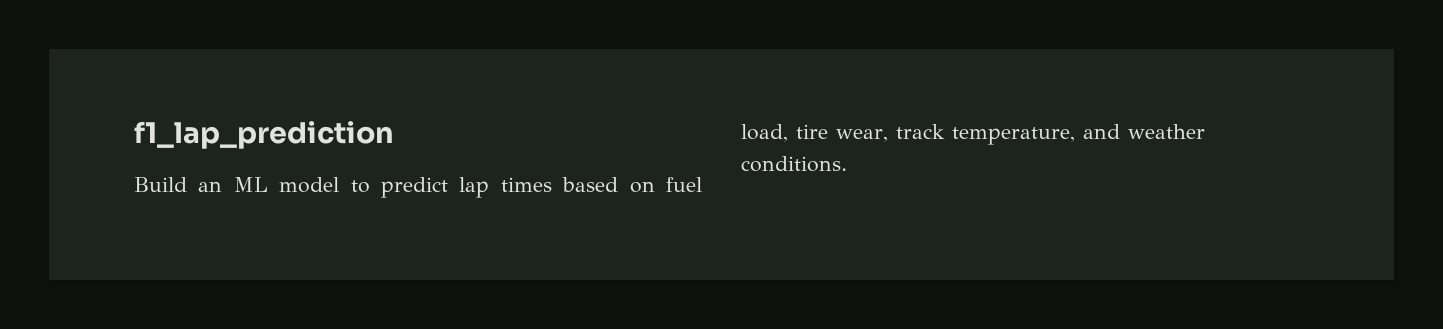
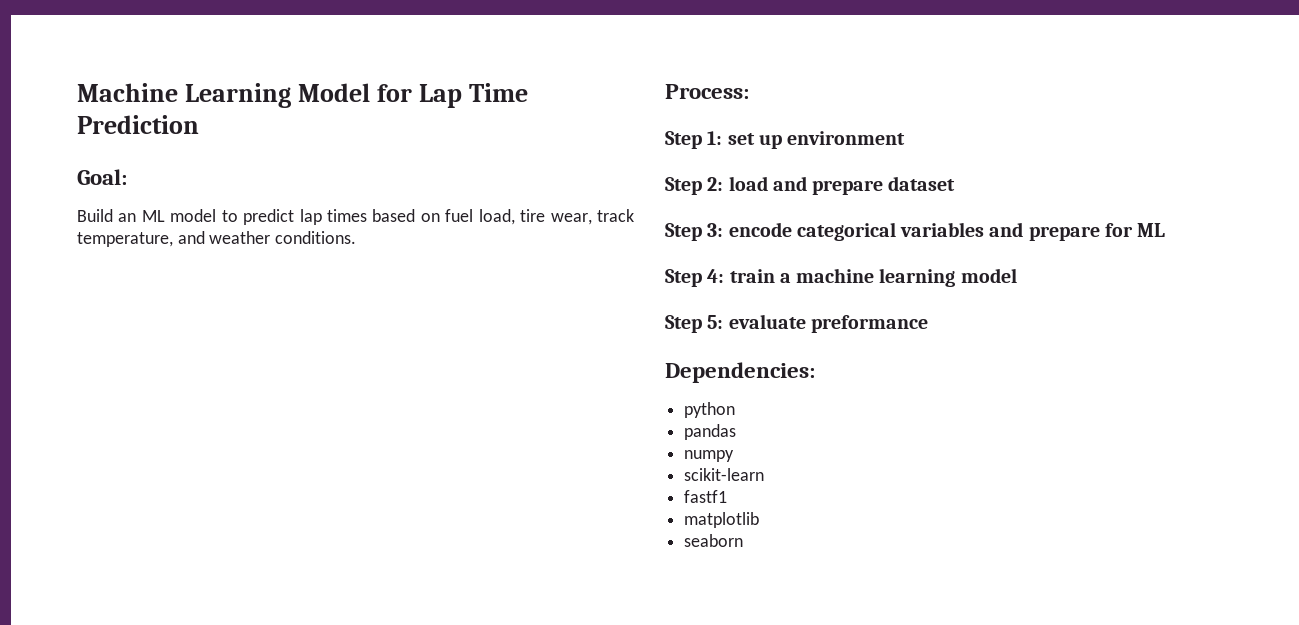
[134,121,394,149] f1_lap_prediction -> [77,83,529,108] [77,115,199,134] [77,169,127,185] Machine Learning Model for Lap Time Prediction // Goal:
(847, 164) none -> [665,84,749,99] [665,131,906,149] [665,176,956,195] [665,222,1166,241] [665,268,1017,287] [665,314,928,333] [665,362,815,383] [684,402,736,418] [684,424,737,440] [684,450,735,462] [684,468,765,481] [684,490,728,503] [684,512,760,528] [684,534,744,547] // Process: // Step 1: set up environment // Step 2: load and prepare dataset // Step 3: encode categorical variables and prepare for ML // Step 4: train a machine learning model // Step 5: evaluate preformance // Dependencies: // python // pandas // numpy // scikit-learn // fastf1 // matplotlib // seaborn

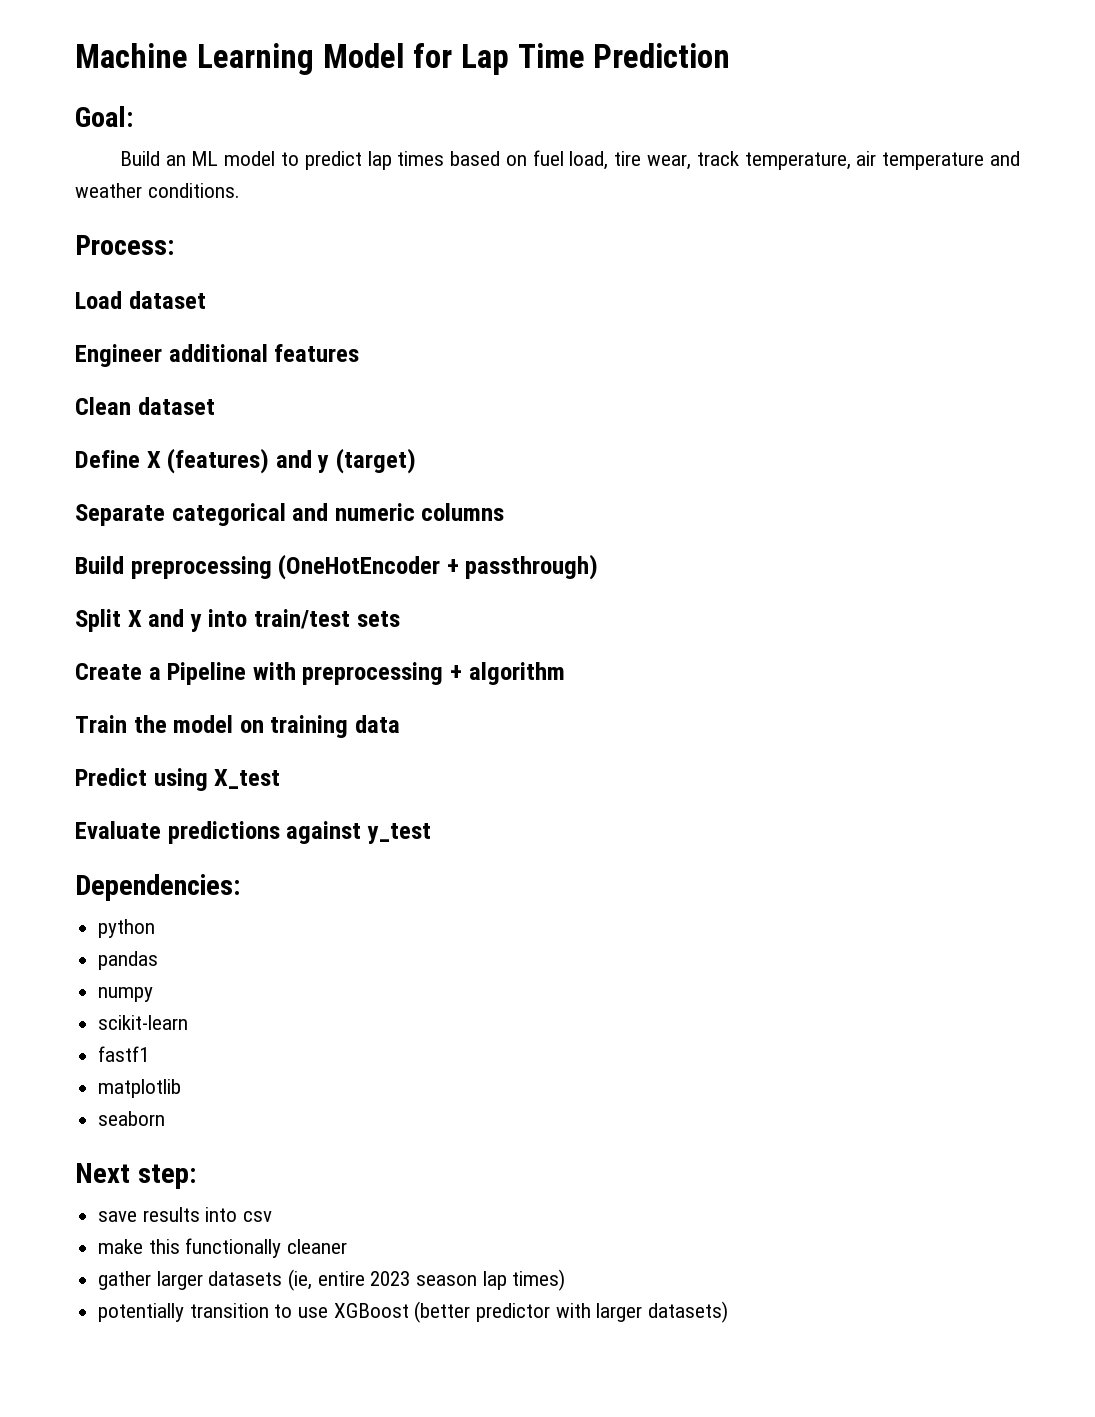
(173, 239) none -> [856,151,985,170] air temperature
[665,131,906,149] [665,176,956,195] [665,222,1166,241] [665,268,1017,287] [665,314,928,333] Step 1: set up environment // Step 2: load and prepare dataset // Step 3: encode categorical variables and prepare for ML // Step 4: train a machine learning model // Step 5: evaluate preformance -> [75,291,206,309] [75,344,360,367] [75,397,215,415] [75,448,417,474] [75,503,505,526] [75,554,599,580] [75,609,400,632] [75,662,565,685] [75,715,401,738] [75,768,281,791] [75,821,431,844] Load dataset // Engineer additional features // Clean dataset // Define X (features) and y (target) // Separate categorical and numeric columns // Build preprocessing (OneHotEncoder + passthrough) // Split X and y into train/test sets // Create a Pipeline with preprocessing + algorithm // Train the model on training data // Predict using X_test // Evaluate predictions against y_test
(744, 540) none -> [75,1163,196,1189] [98,1207,273,1222] [98,1238,348,1258] [98,1269,566,1291] [98,1301,729,1323] // Next step: // save results into csv // make this functionally cleaner // gather larger datasets (ie, entire 2023 season lap times) // potentially transition to use XGBoost (better predictor with larger datasets)

